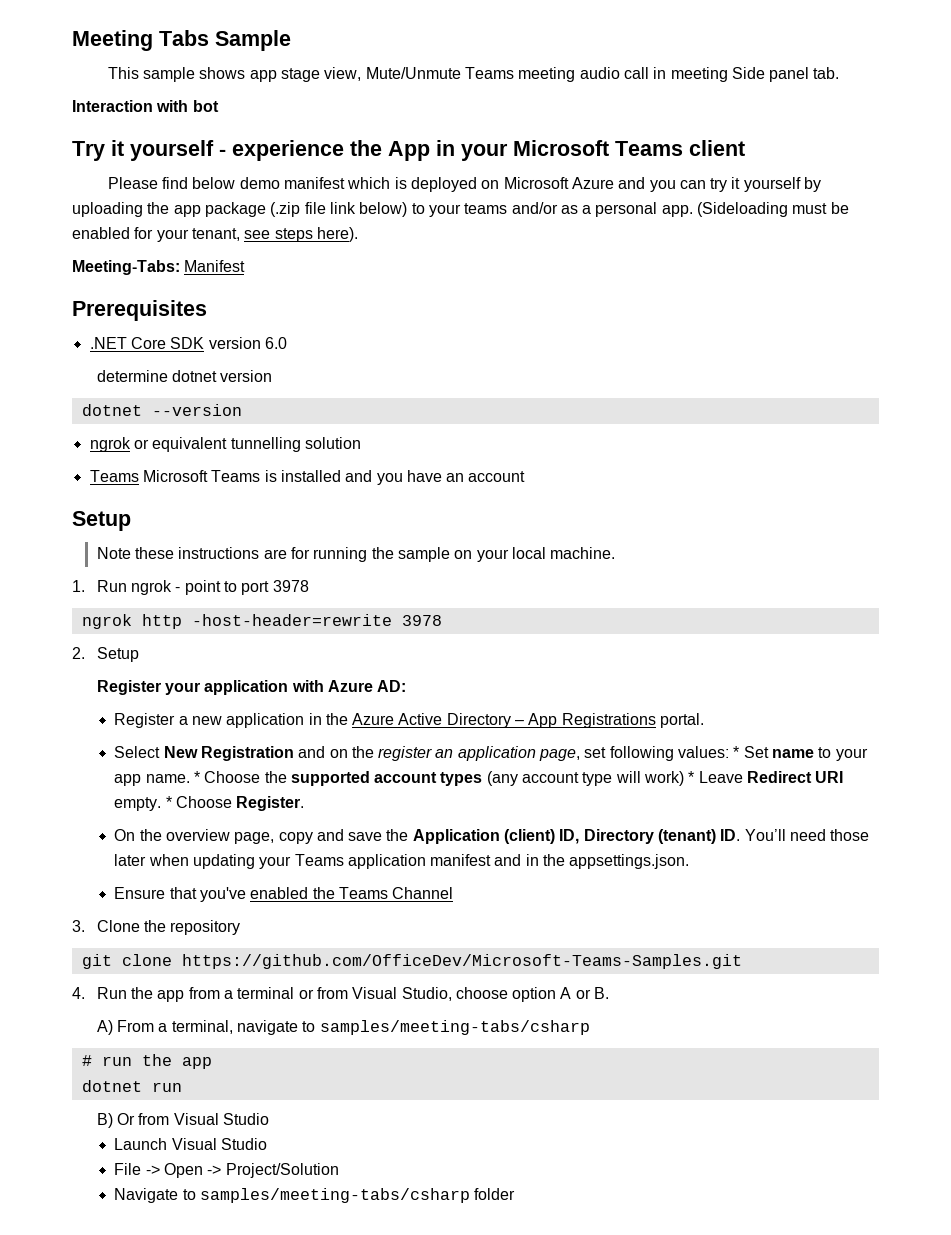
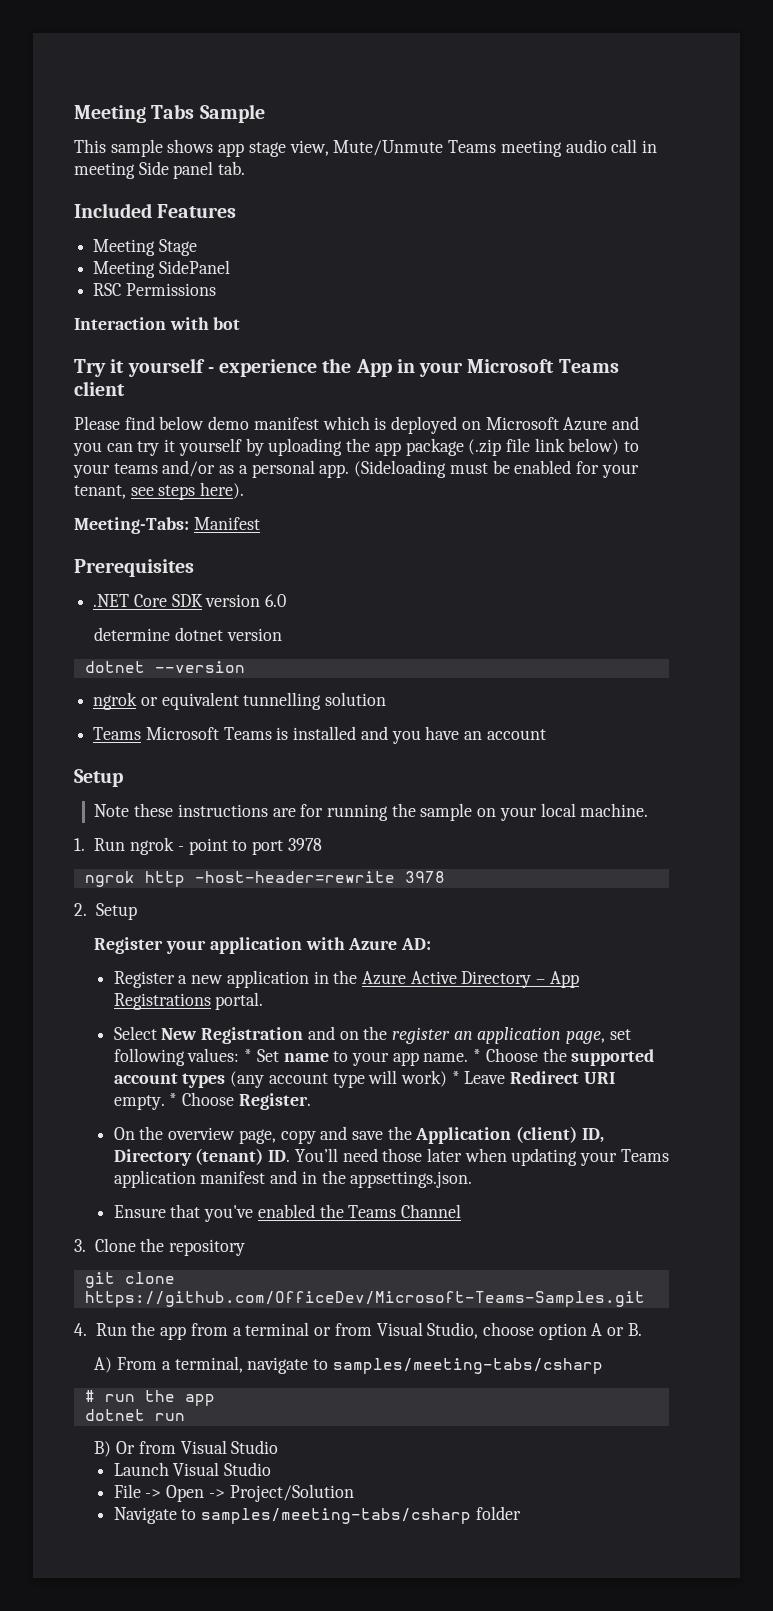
(840, 73) none -> [74,203,237,218] [93,239,197,256] [93,260,230,278] [93,283,216,296] // Included Features // Meeting Stage // Meeting SidePanel // RSC Permissions

